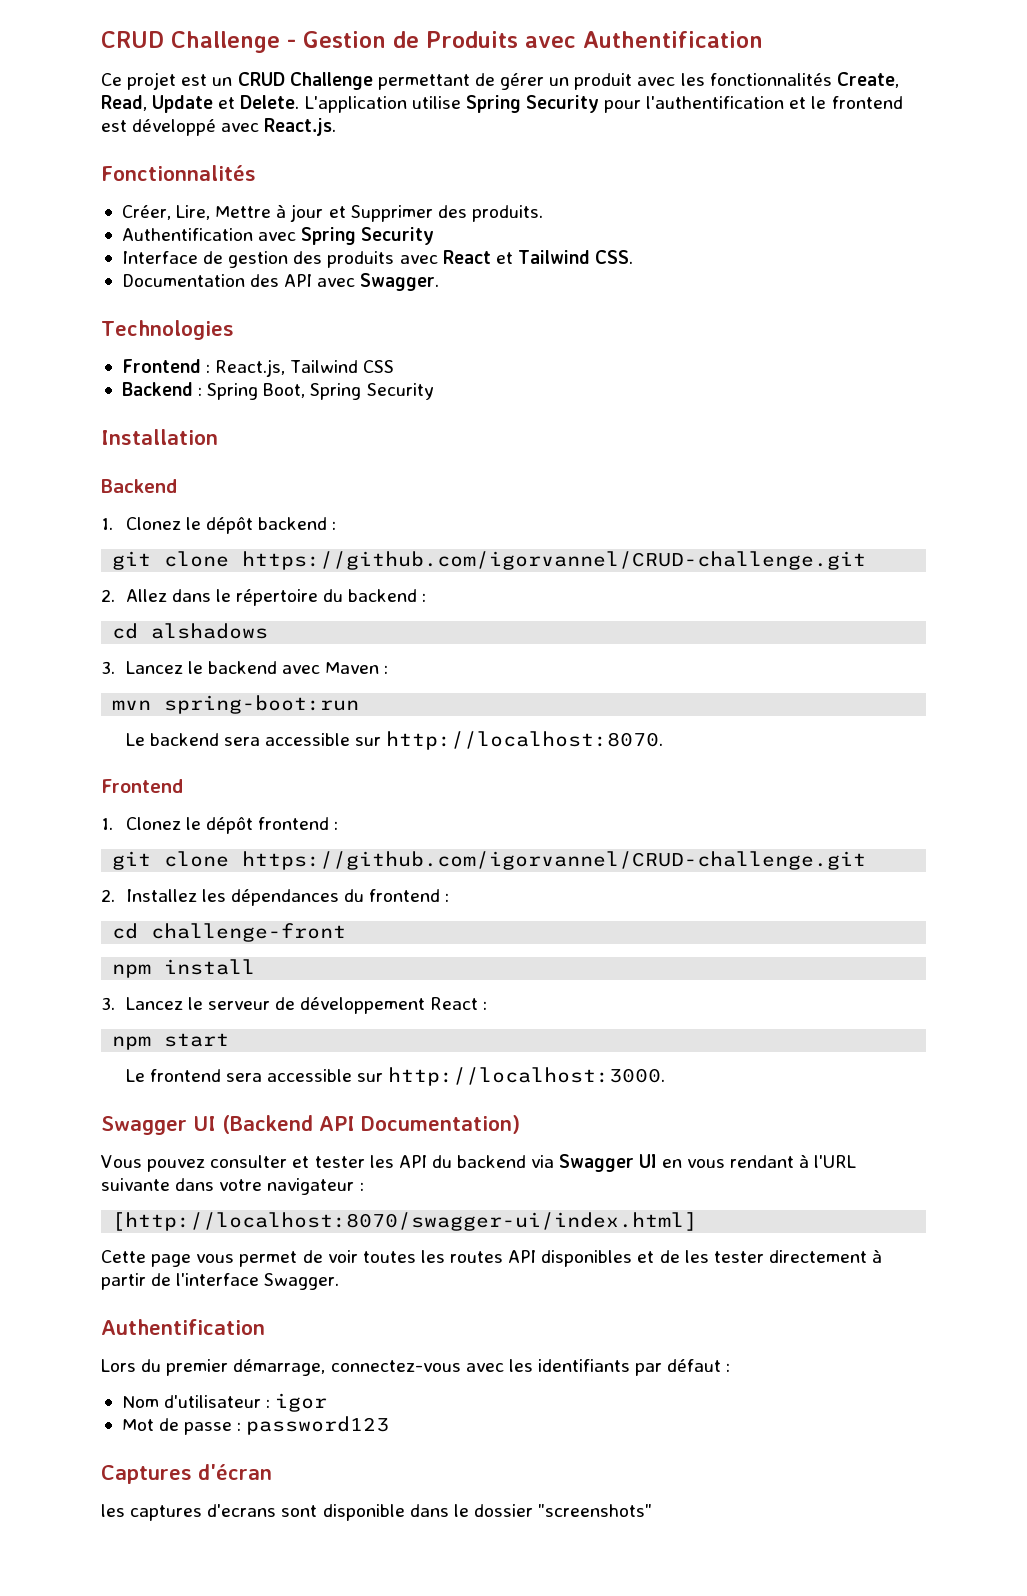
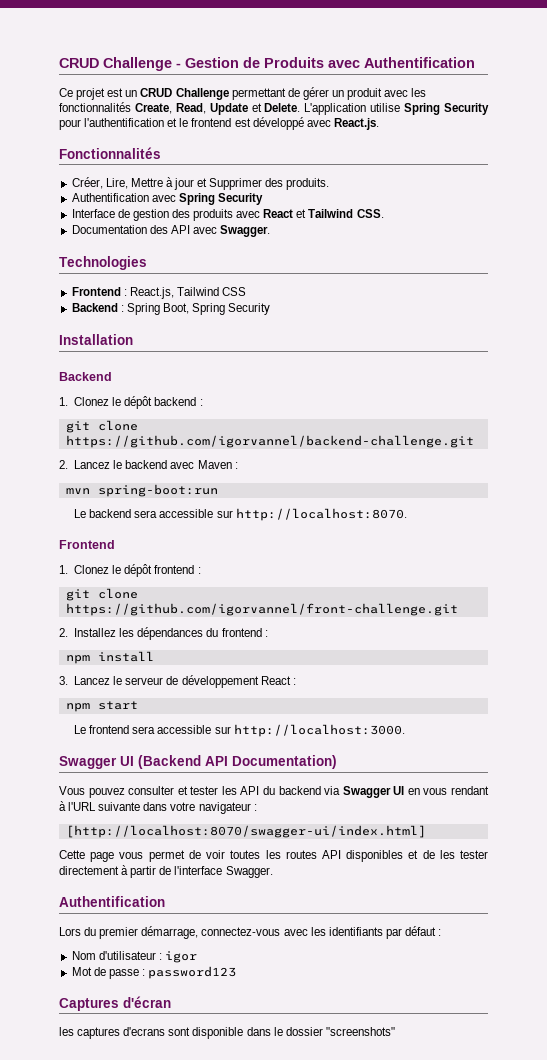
[242,551,867,570] [101,589,427,606] [112,623,269,639] [101,661,115,674] https://github.com/igorvannel/CRUD-challenge.git // 2. Allez dans le répertoire du backend : // cd alshadows // 3. -> [65,435,474,448] [59,460,68,469] https://github.com/igorvannel/backend-challenge.git // 2.
[242,851,867,870] https://github.com/igorvannel/CRUD-challenge.git -> [65,603,458,616] https://github.com/igorvannel/front-challenge.git
[112,923,347,942] // cd challenge-front -> (268, 633) none

